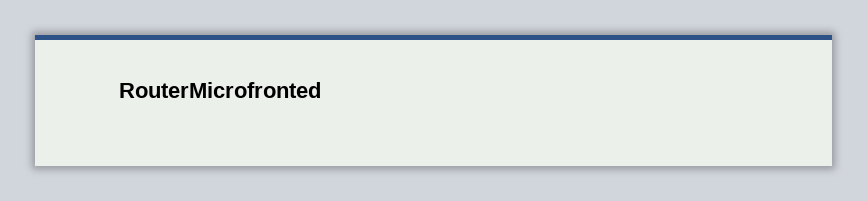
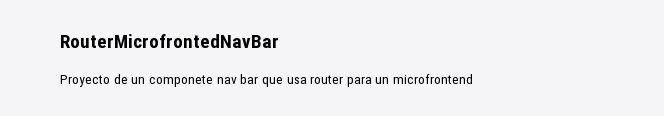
[119,82,321,98] RouterMicrofronted -> [60,34,279,48] [60,74,474,87] RouterMicrofrontedNavBar // Proyecto de un componete nav bar que usa router para un microfrontend

